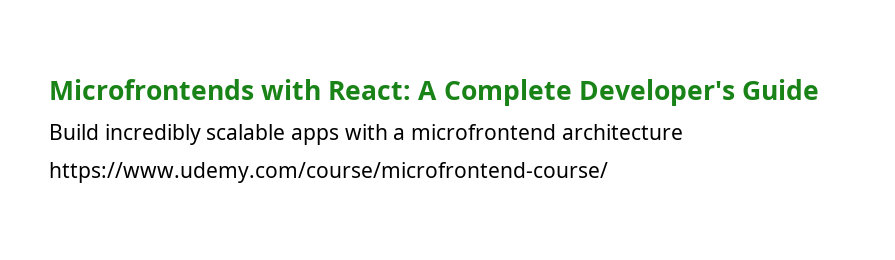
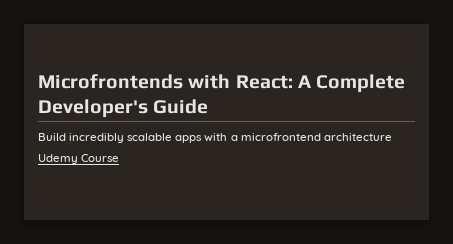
[49,162,608,183] https://www.udemy.com/course/microfrontend-course/ -> [38,154,120,164] Udemy Course

